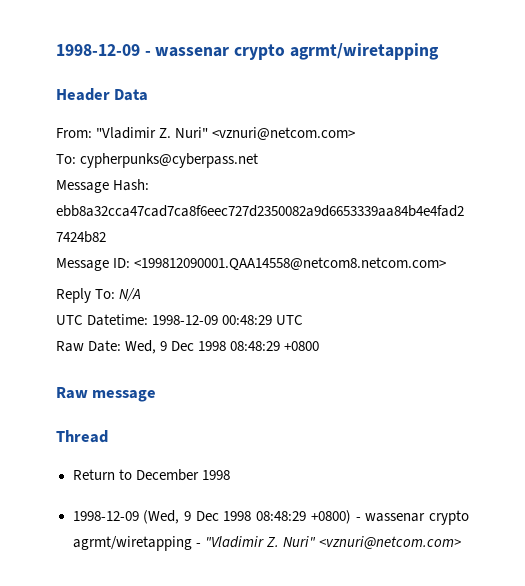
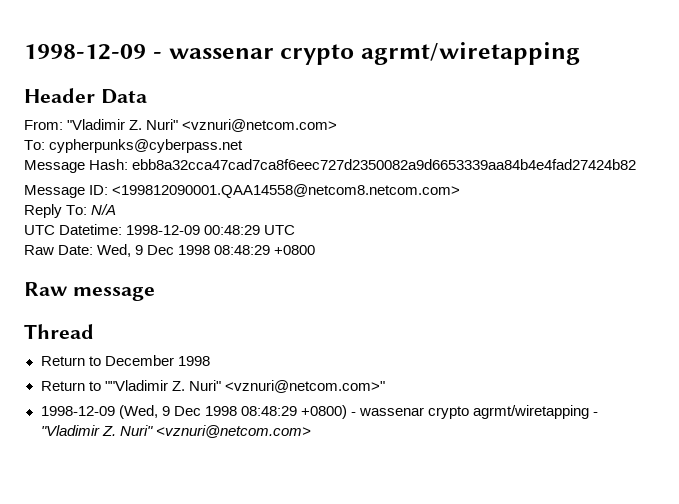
(230, 475) none -> [40,380,385,393] // Return to ""Vladimir Z. Nuri" <vznuri@netcom.com>"

